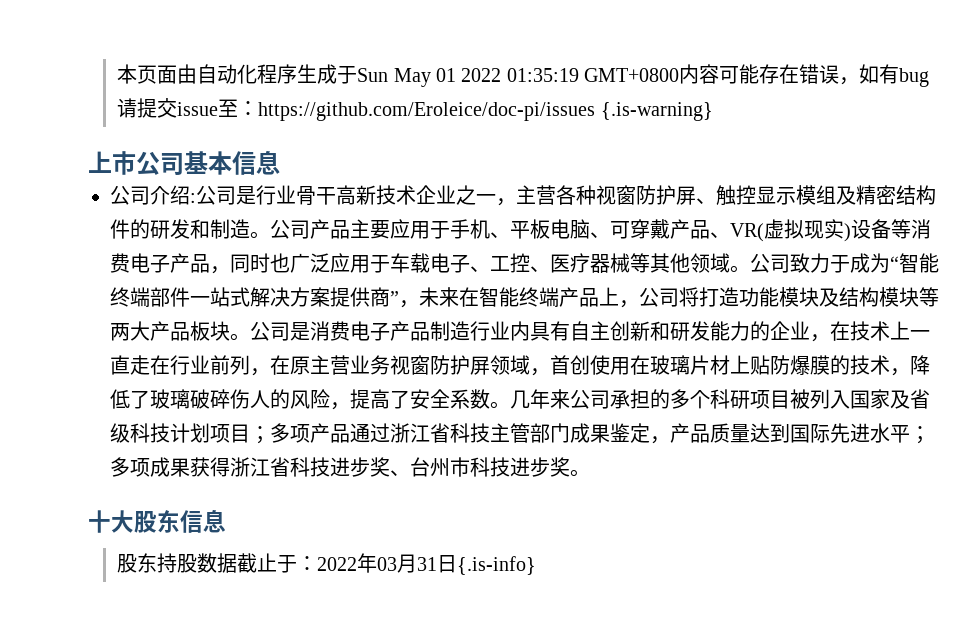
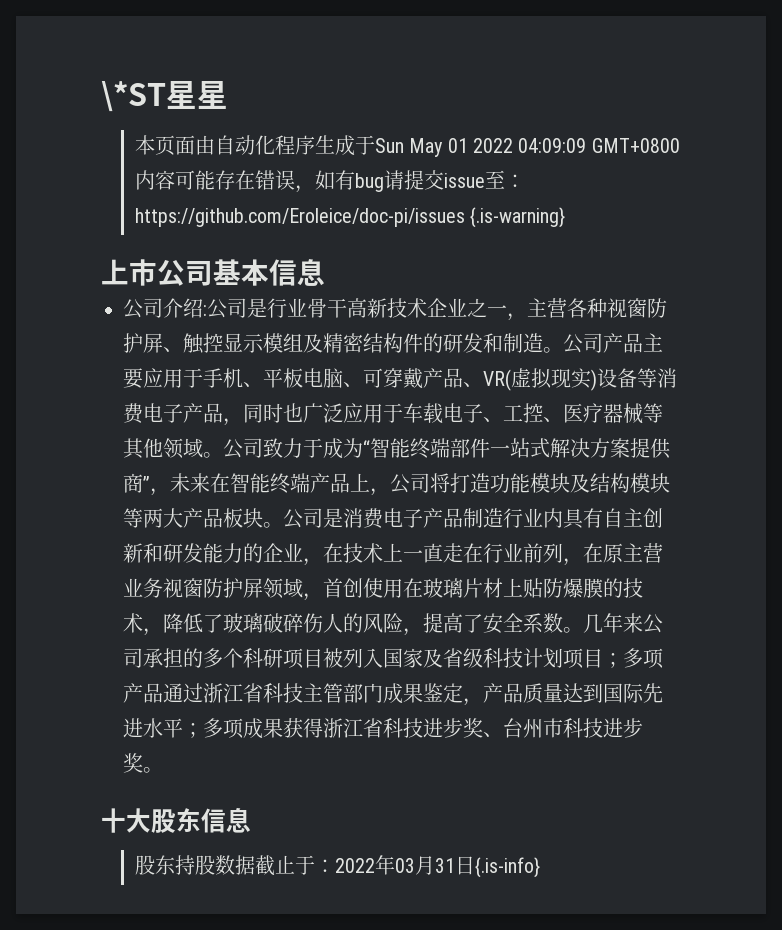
(117, 74) none -> [101,81,228,112] \*ST星星 //
[506,68,579,82] 01:35:19 -> [518,138,587,153] 04:09:09

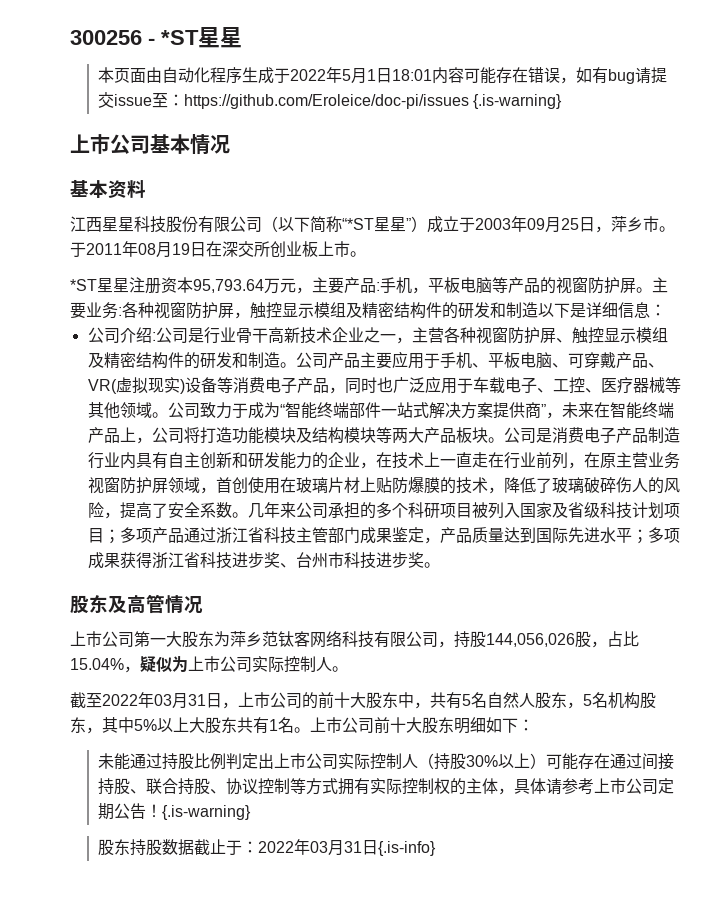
[101,81,166,112] \*ST -> [70,30,199,45] 300256 - *ST
[374,138,680,157] Sun May 01 2022 04:09:09 GMT+0800 -> [290,67,433,84] 2022年5月1日18:01
[269,259,325,286] 信息 -> [190,134,230,155] [70,179,146,198] [70,216,675,233] [70,241,366,258] [70,277,668,294] [70,302,666,319] 情况 // 基本资料 // 江西星星科技股份有限公司（以下简称“*ST星星”）成立于2003年09月25日，萍乡市。于2011年08月19日在深交所创业板上市。 // *ST星星注册资本95,793.64万元，主要产品:手机，平板电脑等产品的视窗防护屏。主要业务:各种视窗防护屏，触控显示模组及精密结构件的研发和制造以下是详细信息：
[101,807,251,833] 十大股东信息 -> [70,594,203,614] [70,630,639,648] [70,656,348,673] [70,692,656,709] [70,717,534,734] [98,753,675,770] [98,778,675,795] [98,803,252,820] 股东及高管情况 // 上市公司第一大股东为萍乡范钛客网络科技有限公司，持股144,056,026股，占比15.04%，疑似为上市公司实际控制人。 // 截至2022年03月31日，上市公司的前十大股东中，共有5名自然人股东，5名机构股东，其中5%以上大股东共有1名。上市公司前十大股东明细如下： // 未能通过持股比例判定出上市公司实际控制人（持股30%以上）可能存在通过间接持股、联合持股、协议控制等方式拥有实际控制权的主体，具体请参考上市公司定期公告！{.is-warning}

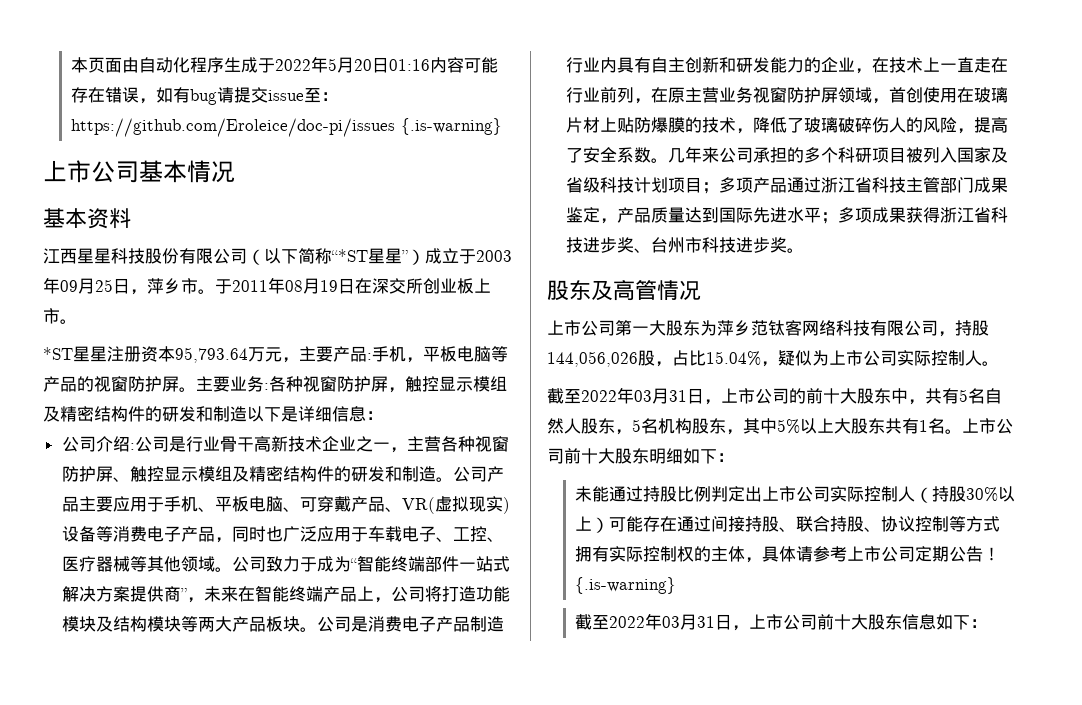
[70,27,242,48] 300256 - *ST星星 // -> (71, 65) none
[367,68,433,83] 1日18:01 -> [354,57,431,73] 20日01:16
[98,839,437,856] 股东持股数据截止于：2022年03月31日{.is-info} -> [575,613,988,631] 截至2022年03月31日，上市公司前十大股东信息如下：

